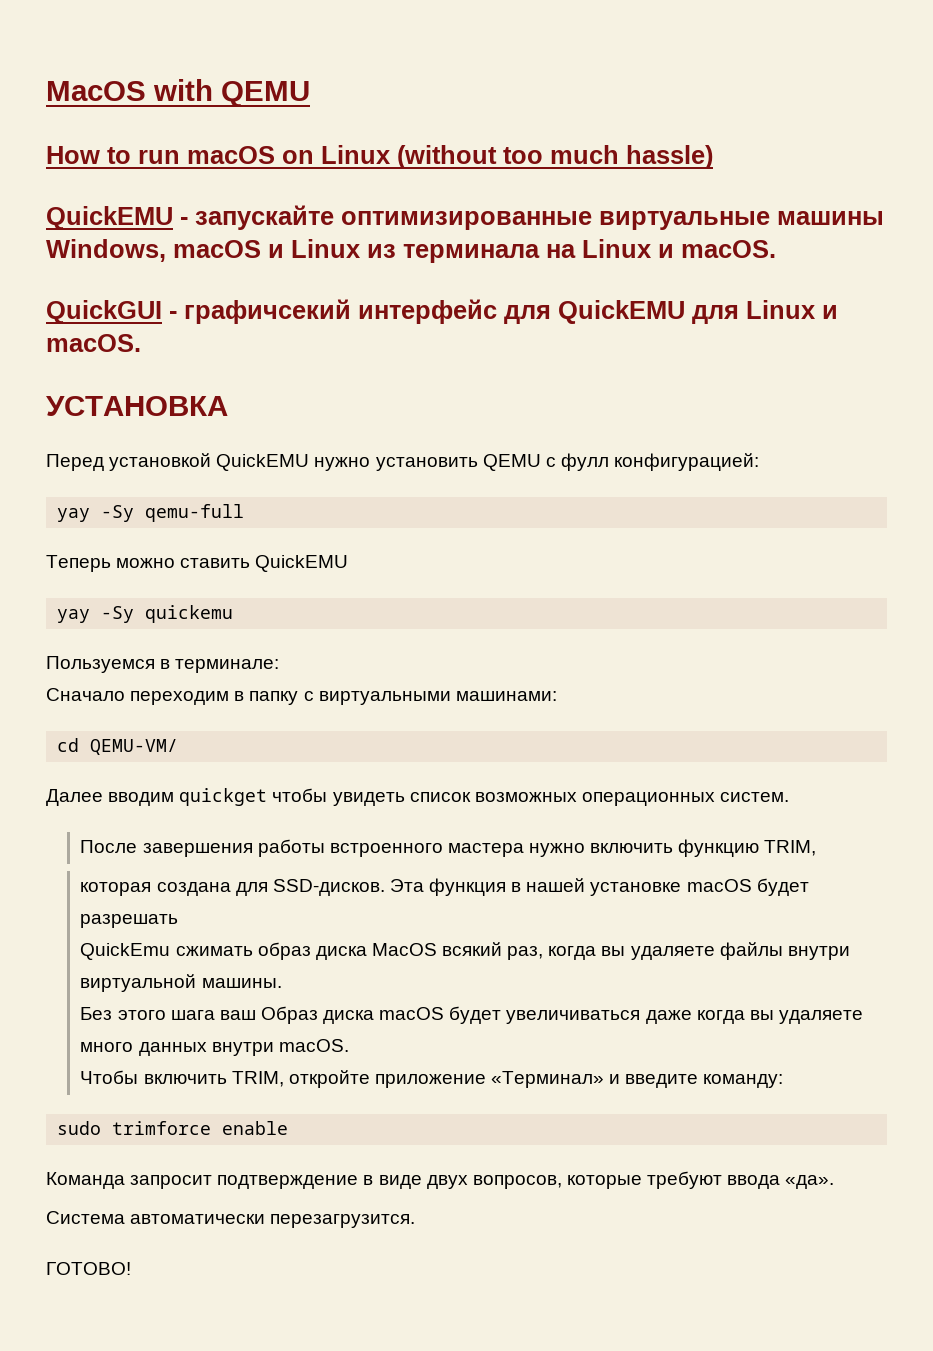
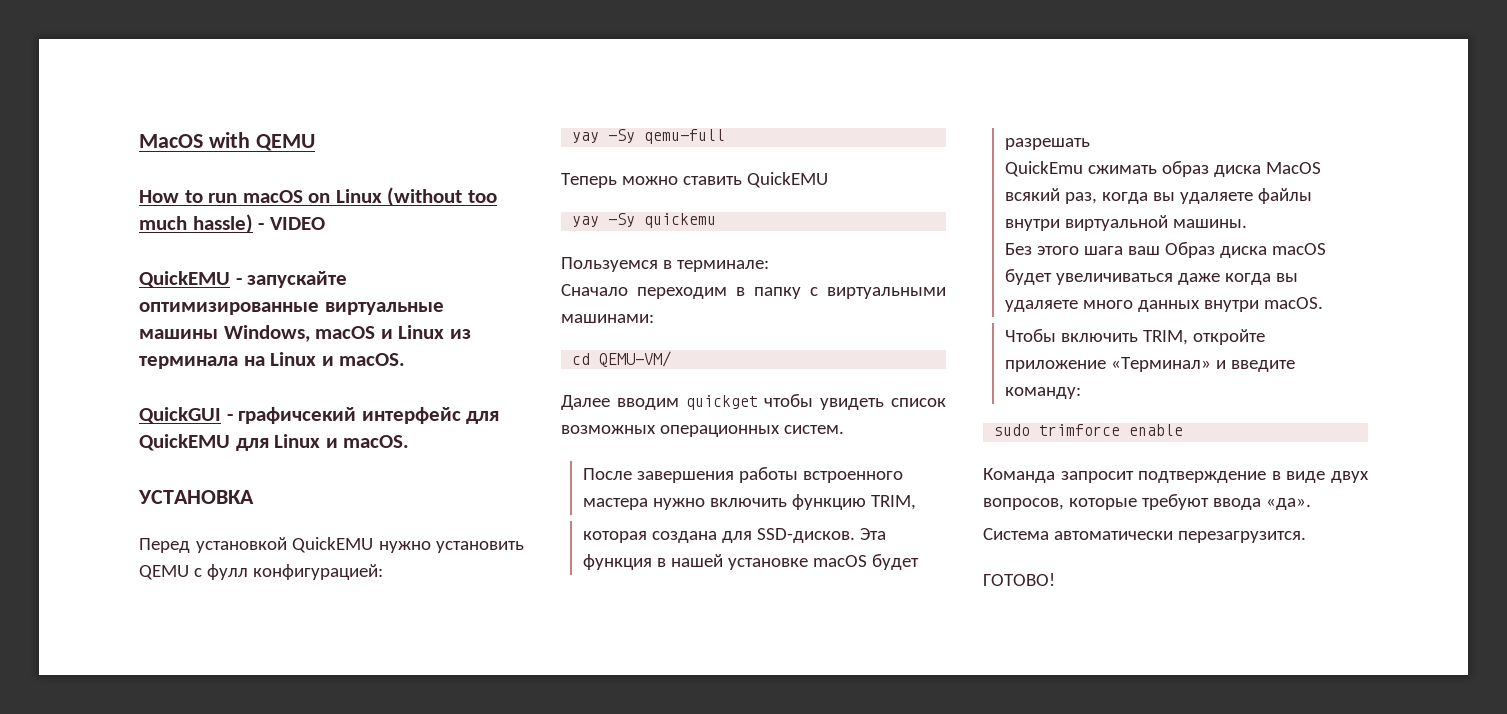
(713, 157) none -> [258,217,325,230] - VIDEO

